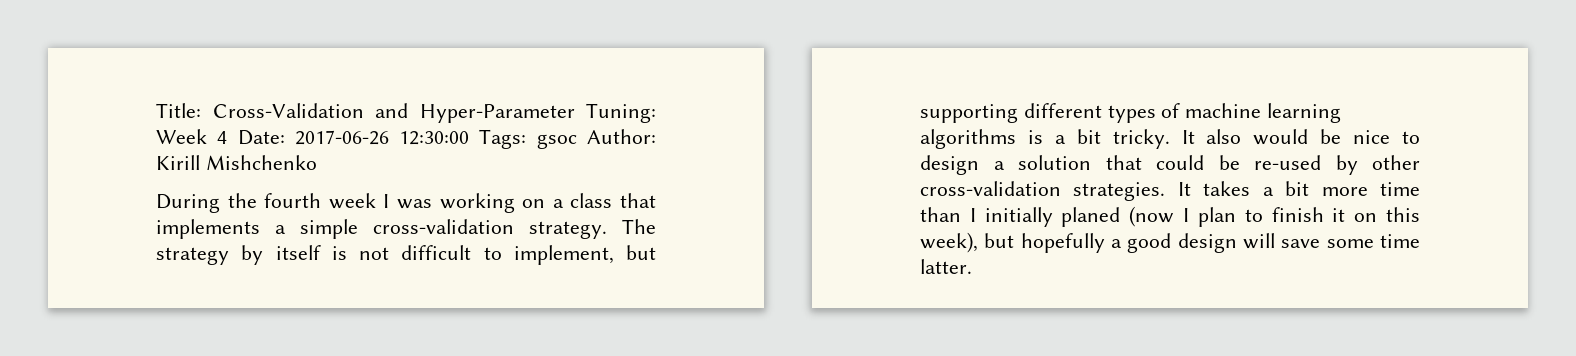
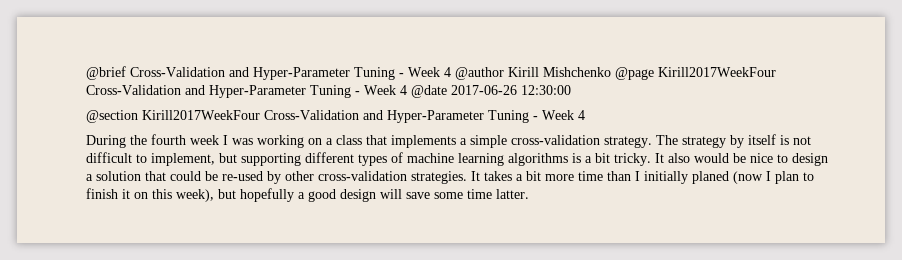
[156,103,656,123] [156,129,656,149] [156,155,317,170] Title: Cross-Validation and Hyper-Parameter Tuning: Week 4 Date: 2017-06-26 12:30:00 Tags: gsoc Author: Kirill Mishchenko -> [86,66,776,80] [86,85,571,98] [86,110,585,123] @brief Cross-Validation and Hyper-Parameter Tuning - Week 4 @author Kirill Mishchenko @page Kirill2017WeekFour Cross-Validation and Hyper-Parameter Tuning - Week 4 @date 2017-06-26 12:30:00 // @section Kirill2017WeekFour Cross-Validation and Hyper-Parameter Tuning - Week 4

